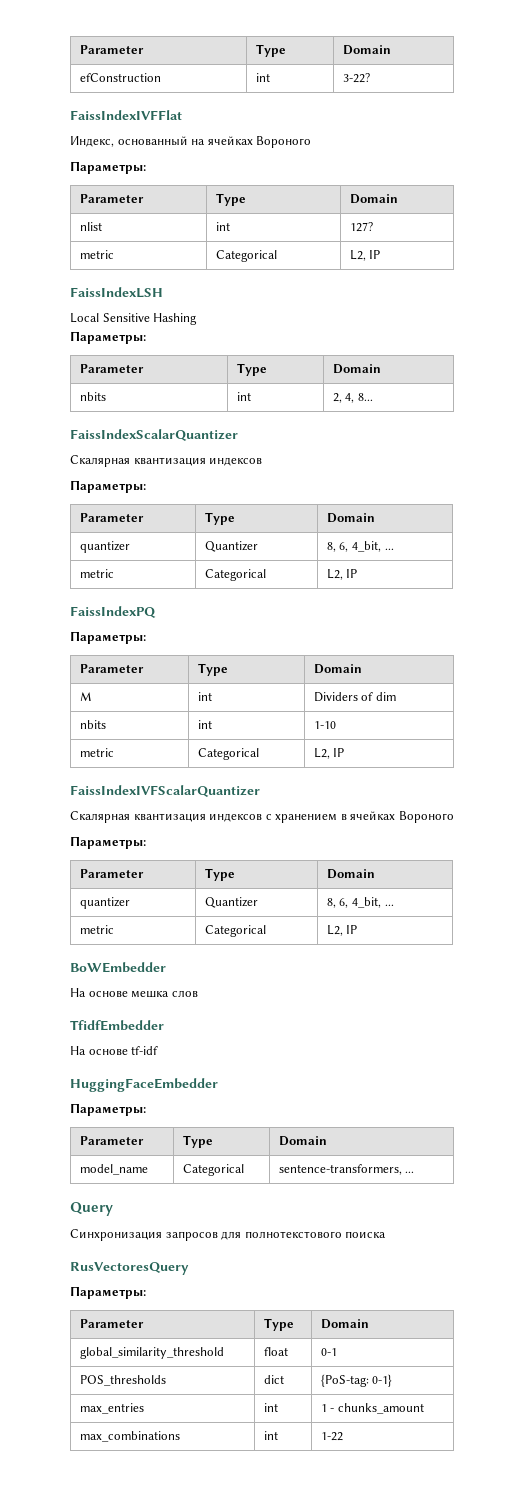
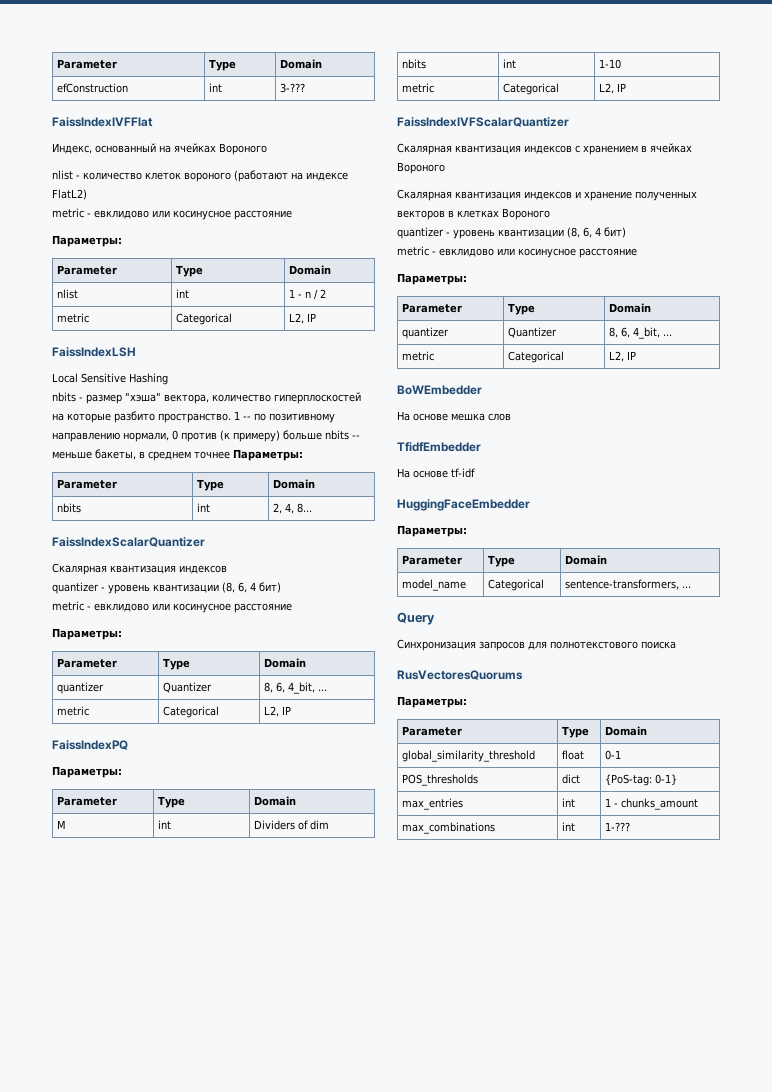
[342,73,370,83] 3-22? -> [280,83,306,93] 3-???
(312, 142) none -> [52,170,348,182] [52,189,87,200] [52,208,292,220] // nlist - количество клеток вороного (работают на индексе FlatL2) // metric - евклидово или косинусное расстояние
[349,222,373,232] 127? -> [289,289,327,300] 1 - n / 2
(198, 319) none -> [52,392,361,404] [52,411,335,423] [52,430,360,442] [52,449,230,461] nbits - размер "хэша" вектора, количество гиперплоскостей на которые разбито пространство. 1 -- по позитивному направлению нормали, 0 против (к примеру) больше nbits -- меньше бакеты, в среднем точнее
(263, 461) none -> [52,582,281,594] [52,601,292,613] // quantizer - уровень квантизации (8, 6, 4 бит) // metric - евклидово или косинусное расстояние
(454, 817) none -> [397,189,697,201] [397,208,550,220] [397,227,626,239] [397,246,637,258] // Скалярная квантизация индексов и хранение полученных векторов в клетках Вороного // quantizer - уровень квантизации (8, 6, 4 бит) // metric - евклидово или косинусное расстояние
[70,1262,189,1275] RusVectoresQuery -> [397,670,523,680] RusVectoresQuorums
[320,1432,343,1441] 1-22 -> [605,822,631,831] 1-???

